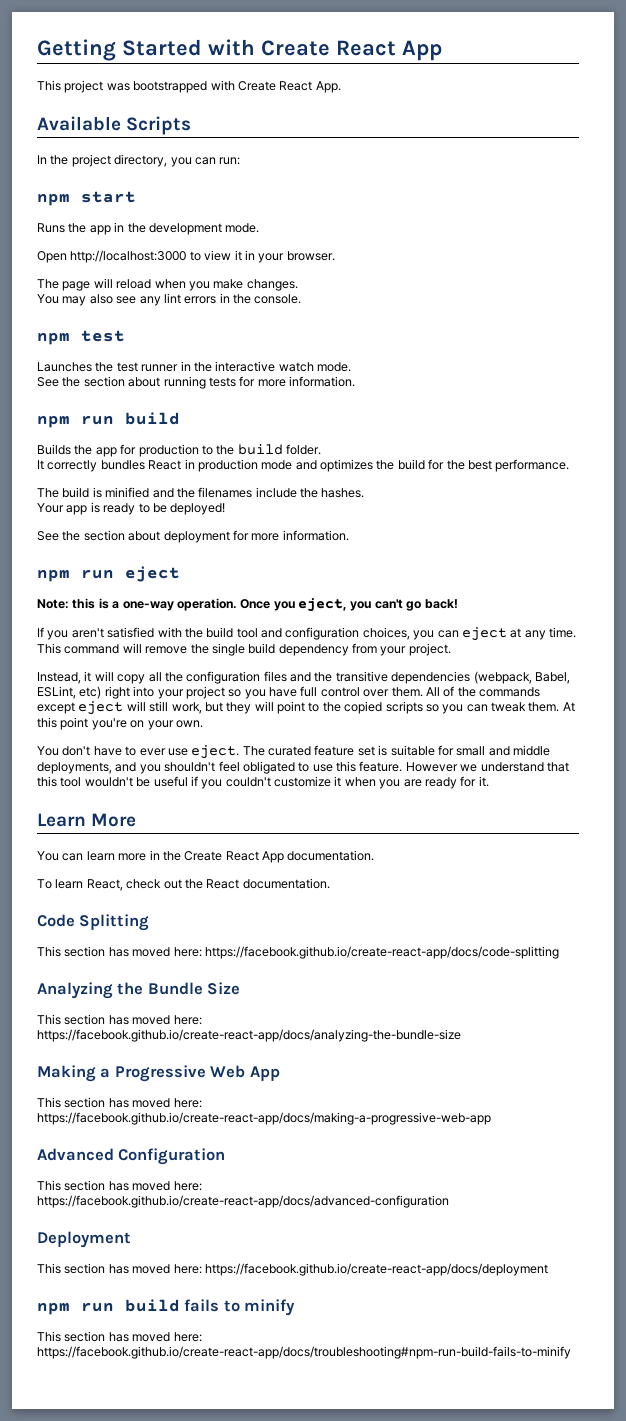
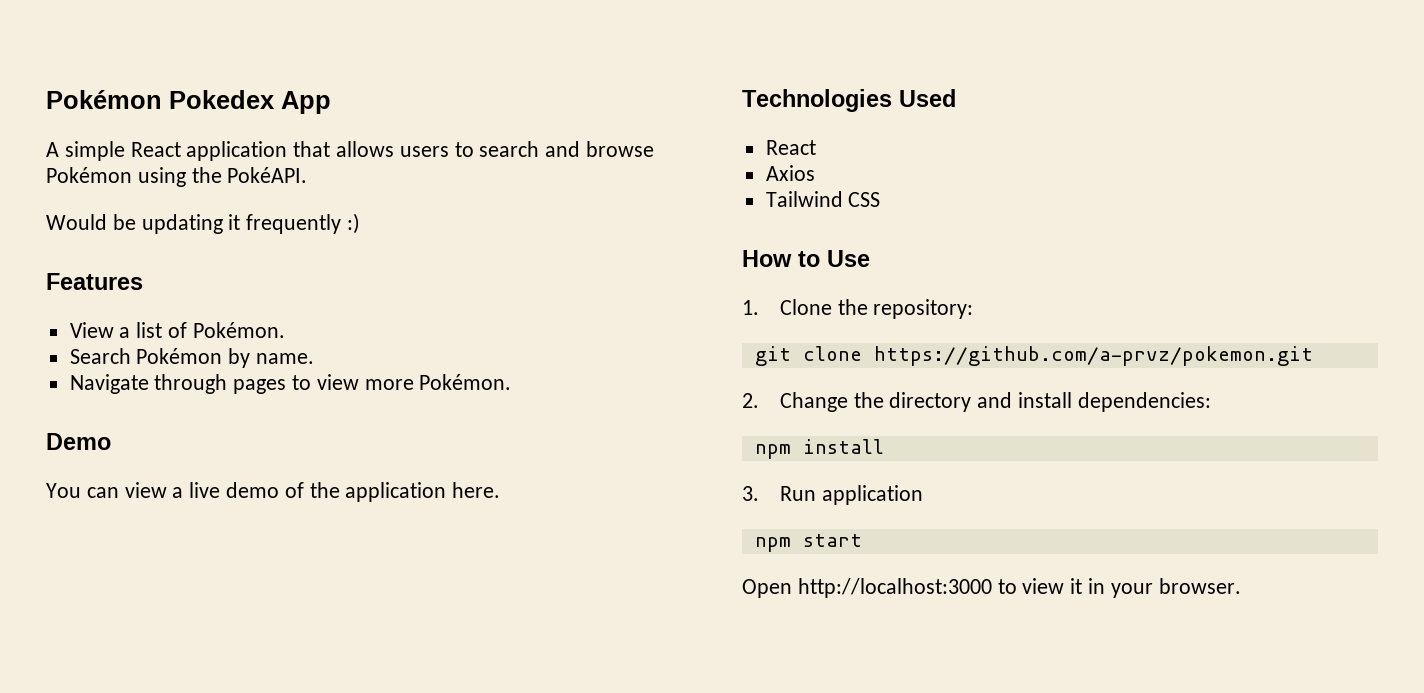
[37,39,442,61] [37,80,341,93] [37,116,192,135] [37,154,241,167] [37,191,136,206] [37,222,260,235] Getting Started with Create React App // This project was bootstrapped with Create React App. // Available Scripts // In the project directory, you can run: // npm start // Runs the app in the development mode. -> [46,90,331,114] [46,141,655,161] [46,167,308,187] [46,213,361,234] [46,273,143,290] [69,322,285,338] [69,348,315,368] [69,374,512,394] [46,433,111,450] [46,482,501,502] [742,89,956,112] [765,140,816,155] [765,165,815,181] [765,191,881,207] [742,250,870,267] [742,299,974,319] [754,346,1313,366] [742,392,1211,412] [754,439,884,459] [742,485,923,505] [754,534,862,552] Pokémon Pokedex App // A simple React application that allows users to search and browse Pokémon using the PokéAPI. // Would be updating it frequently :) // Features // View a list of Pokémon. // Search Pokémon by name. // Navigate through pages to view more Pokémon. // Demo // You can view a live demo of the application here. // Technologies Used // React // Axios // Tailwind CSS // How to Use // 1. Clone the repository: // git clone https://github.com/a-prvz/pokemon.git // 2. Change the directory and install dependencies: // npm install // 3. Run application // npm start
[37,278,298,291] [37,293,302,306] [37,330,125,345] [37,361,351,372] [37,376,355,389] [37,412,180,428] [37,444,321,457] [37,459,570,472] [37,487,365,498] [37,502,226,515] [37,530,349,543] [37,566,180,582] [37,598,458,612] [37,627,576,641] [37,643,451,656] [37,671,570,684] [37,686,540,699] [37,701,575,715] [37,717,203,730] [37,745,550,759] [37,761,569,774] [37,776,489,789] [37,813,137,827] [37,850,375,863] [37,878,330,891] [37,914,150,931] [37,946,559,959] [37,982,241,999] [37,1014,202,1025] [37,1029,461,1042] [37,1065,280,1082] [37,1097,202,1108] [37,1112,491,1125] [37,1148,226,1165] [37,1180,202,1191] [37,1195,449,1208] [37,1231,131,1248] [37,1263,548,1276] [37,1299,296,1316] [37,1331,202,1342] [37,1346,571,1359] // The page will reload when you make changes. // You may also see any lint errors in the console. // npm test // Launches the test runner in the interactive watch mode. // See the section about running tests for more information. // npm run build // Builds the app for production to the build folder. // It correctly bundles React in production mode and optimizes the build for the best performance. // The build is minified and the filenames include the hashes. // Your app is ready to be deployed! // See the section about deployment for more information. // npm run eject // Note: this is a one-way operation. Once you eject, you can't go back! // If you aren't satisfied with the build tool and configuration choices, you can eject at any time. This command will remove the single build dependency from your project. // Instead, it will copy all the configuration files and the transitive dependencies (webpack, Babel, ESLint, etc) right into your project so you have full control over them. All of the commands except eject will still work, but they will point to the copied scripts so you can tweak them. At this point you're on your own. // You don't have to ever use eject. The curated feature set is suitable for small and middle deployments, and you shouldn't feel obligated to use this feature. However we understand that this tool wouldn't be useful if you couldn't customize it when you are ready for it. // Learn More // You can learn more in the Create React App documentation. // To learn React, check out the React documentation. // Code Splitting // This section has moved here: https://facebook.github.io/create-react-app/docs/code-splitting // Analyzing the Bundle Size // This section has moved here: https://facebook.github.io/create-react-app/docs/analyzing-the-bundle-size // Making a Progressive Web App // This section has moved here: https://facebook.github.io/create-react-app/docs/making-a-progressive-web-app // Advanced Configuration // This section has moved here: https://facebook.github.io/create-react-app/docs/advanced-configuration // Deployment // This section has moved here: https://facebook.github.io/create-react-app/docs/deployment // npm run build fails to minify // This section has moved here: https://facebook.github.io/create-react-app/docs/troubleshooting#npm-run-build-fails-to-minify -> (1241, 586) none

